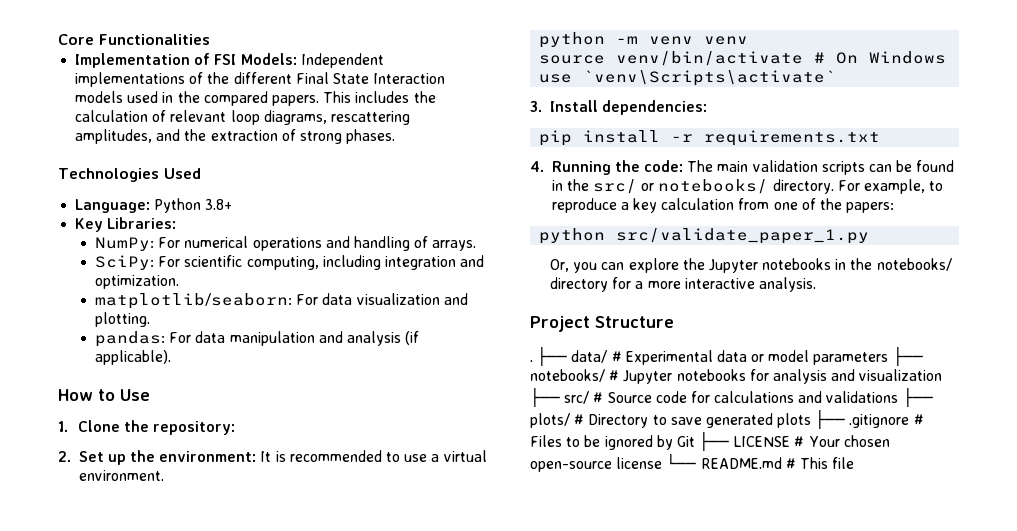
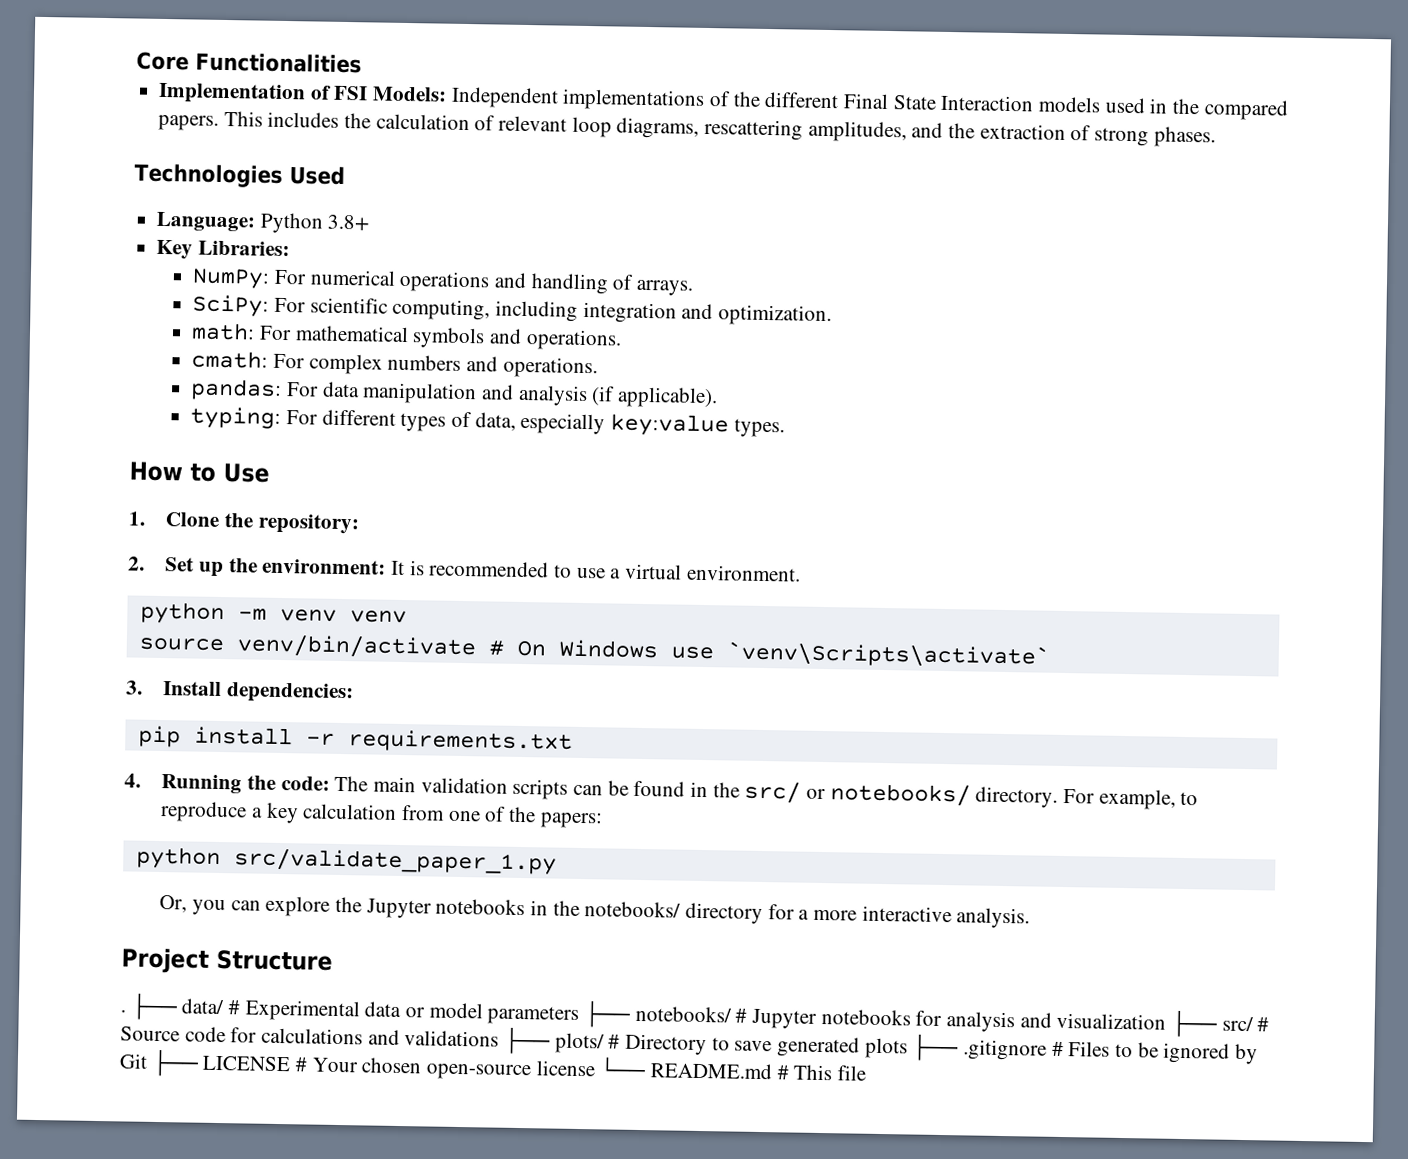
[95,293,468,309] [95,312,151,327] matplotlib/seaborn: For data visualization and plotting. -> [191,322,622,351] [191,350,598,379] math: For mathematical symbols and operations. // cmath: For complex numbers and operations.
(172, 357) none -> [190,406,785,438] // typing: For different types of data, especially key:value types.

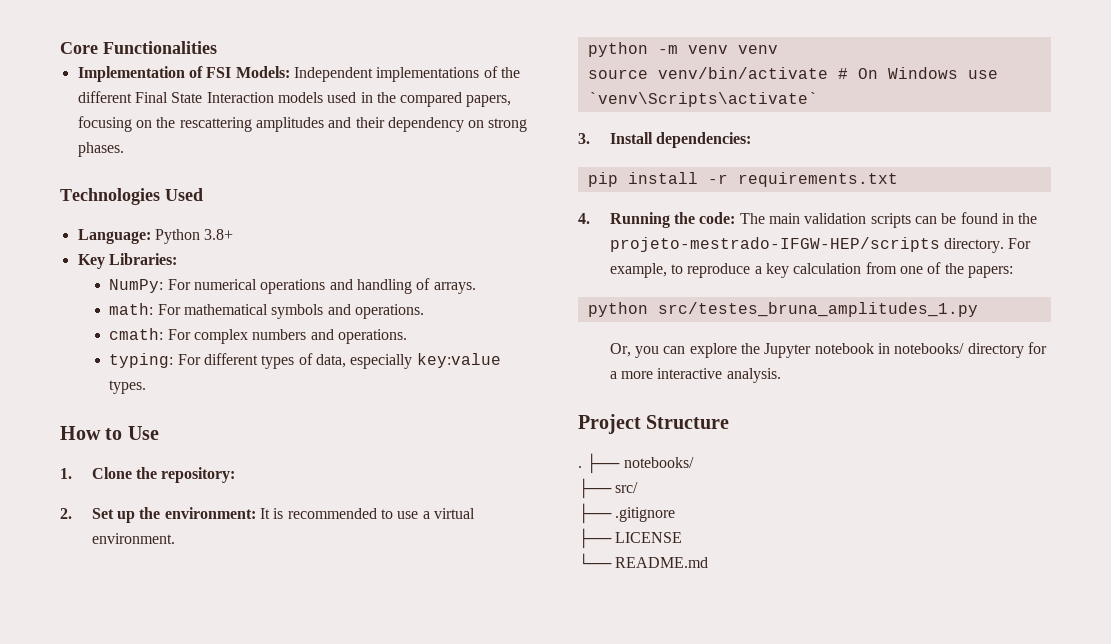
[158,110,1092,143] papers. This includes the calculation of relevant loop diagrams, rescattering amplitudes, and the extraction of -> [466,95,512,107] [77,116,485,132] papers, focusing on the rescattering amplitudes and their dependency on
[192,294,832,327] // SciPy: For scientific computing, including integration and optimization. -> (476, 288) none
[190,378,718,409] // pandas: For data manipulation and analysis (if applicable). -> (408, 336) none
[744,781,971,807] src/ or notebooks/ -> [609,237,940,252] projeto-mestrado-IFGW-HEP/scripts
[233,848,557,875] src/validate_paper_1.py -> [657,302,978,317] src/testes_bruna_amplitudes_1.py
[435,898,580,916] notebooks in the -> [814,343,891,354] notebook in
[181,998,1270,1038] [120,1026,1259,1065] [119,1049,867,1081] data/ # Experimental data or model parameters ├── notebooks/ # Jupyter notebooks for analysis and visualization ├── src/ # Source code for calculations and validations ├── plots/ # Directory to save generated plots ├── .gitignore # Files to be ignored by Git ├── LICENSE # Your chosen open-source license └── README.md # This file -> [623,457,694,468] [578,478,639,499] [578,503,676,524] [578,528,683,549] [578,553,709,568] notebooks/ // ├── src/ // ├── .gitignore // ├── LICENSE // └── README.md

